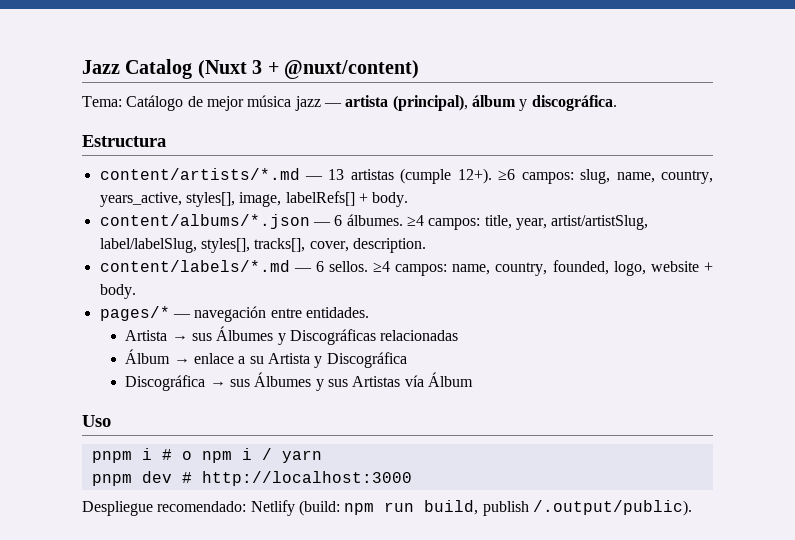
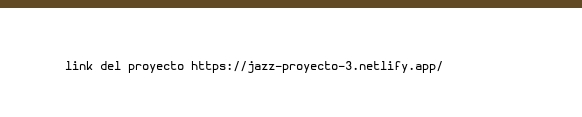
[82,59,419,79] [82,95,617,111] [82,135,166,147] [99,168,713,184] [99,191,409,207] [99,214,649,230] [99,238,426,253] [99,260,713,276] [99,284,136,299] [99,306,369,322] [125,326,459,345] [125,349,407,368] [125,372,473,391] [82,415,111,427] [91,448,322,463] [91,471,412,486] [82,500,692,516] Jazz Catalog (Nuxt 3 + @nuxt/content) // Tema: Catálogo de mejor música jazz — artista (principal), álbum y discográfica. // Estructura // content/artists/*.md — 13 artistas (cumple 12+). ≥6 campos: slug, name, country, years_active, styles[], image, labelRefs[] + body. // content/albums/*.json — 6 álbumes. ≥4 campos: title, year, artist/artistSlug, label/labelSlug, styles[], tracks[], cover, description. // content/labels/*.md — 6 sellos. ≥4 campos: name, country, founded, logo, website + body. // pages/* — navegación entre entidades. // Artista → sus Álbumes y Discográficas relacionadas // Álbum → enlace a su Artista y Discográfica // Discográfica → sus Álbumes y sus Artistas vía Álbum // Uso // pnpm i # o npm i / yarn // pnpm dev # http://localhost:3000 // Despliegue recomendado: Netlify (build: npm run build, publish /.output/public). -> [65,61,443,73] link del proyecto https://jazz-proyecto-3.netlify.app/

